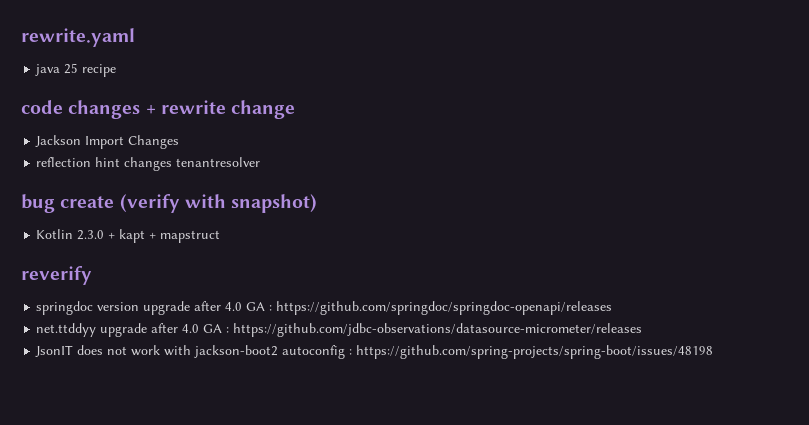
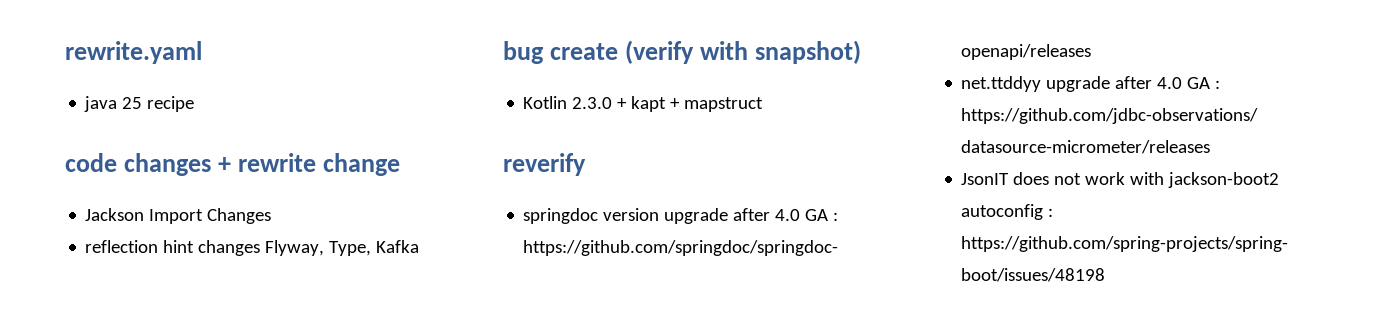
[176,157,261,167] tenantresolver -> [265,240,420,256] Flyway, Type, Kafka

